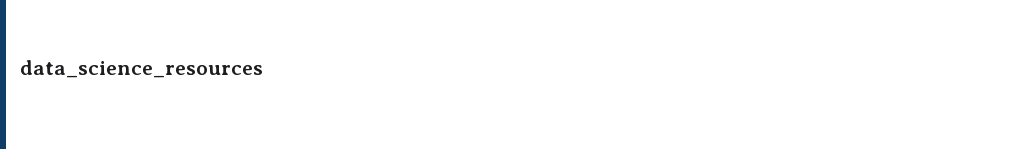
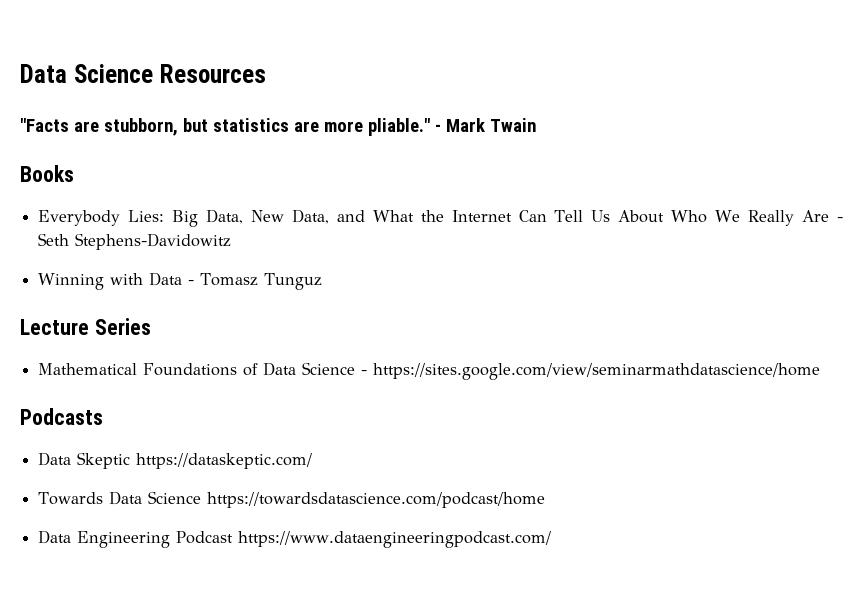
[20,60,263,78] data_science_resources -> [20,64,266,83] [20,118,536,136] [20,165,74,182] [38,209,843,227] [38,233,232,250] [38,272,323,290] [20,318,151,335] [38,362,821,380] [20,408,103,425] [38,452,313,469] [38,491,546,508] [38,530,552,548] Data Science Resources // "Facts are stubborn, but statistics are more pliable." - Mark Twain // Books // Everybody Lies: Big Data, New Data, and What the Internet Can Tell Us About Who We Really Are - Seth Stephens-Davidowitz // Winning with Data - Tomasz Tunguz // Lecture Series // Mathematical Foundations of Data Science - https://sites.google.com/view/seminarmathdatascience/home // Podcasts // Data Skeptic https://dataskeptic.com/ // Towards Data Science https://towardsdatascience.com/podcast/home // Data Engineering Podcast https://www.dataengineeringpodcast.com/

